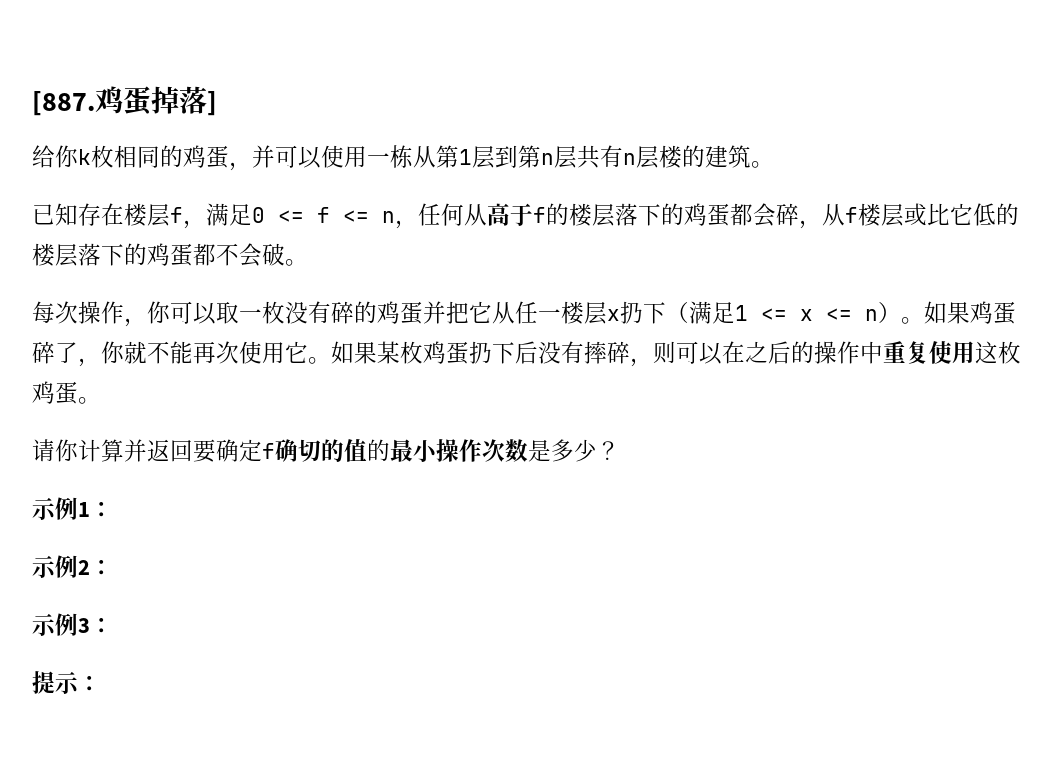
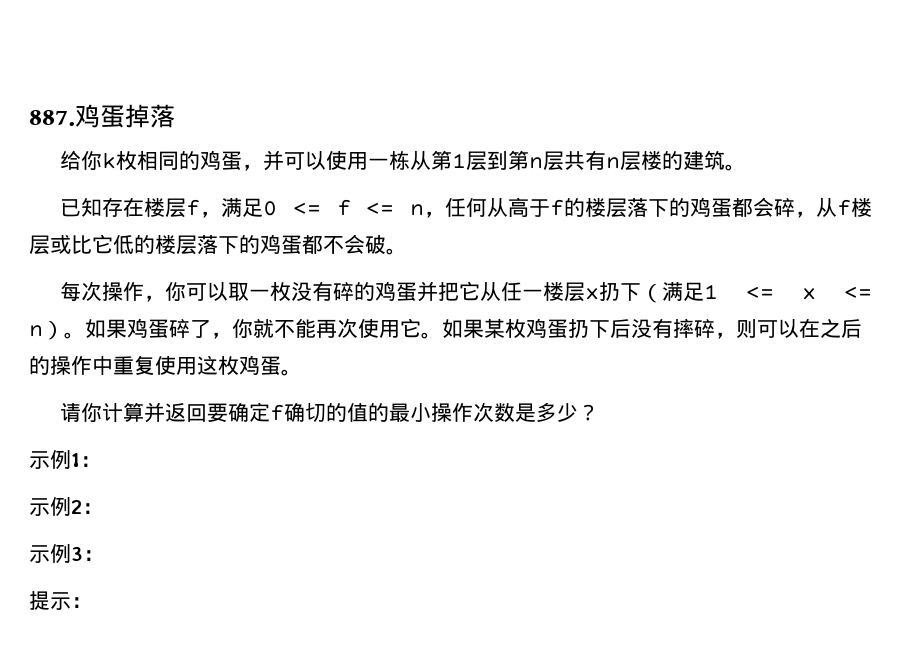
[32,91,95,116] [887. -> [29,110,75,126] 887.
[207,91,217,116] ] -> (175, 116) none

